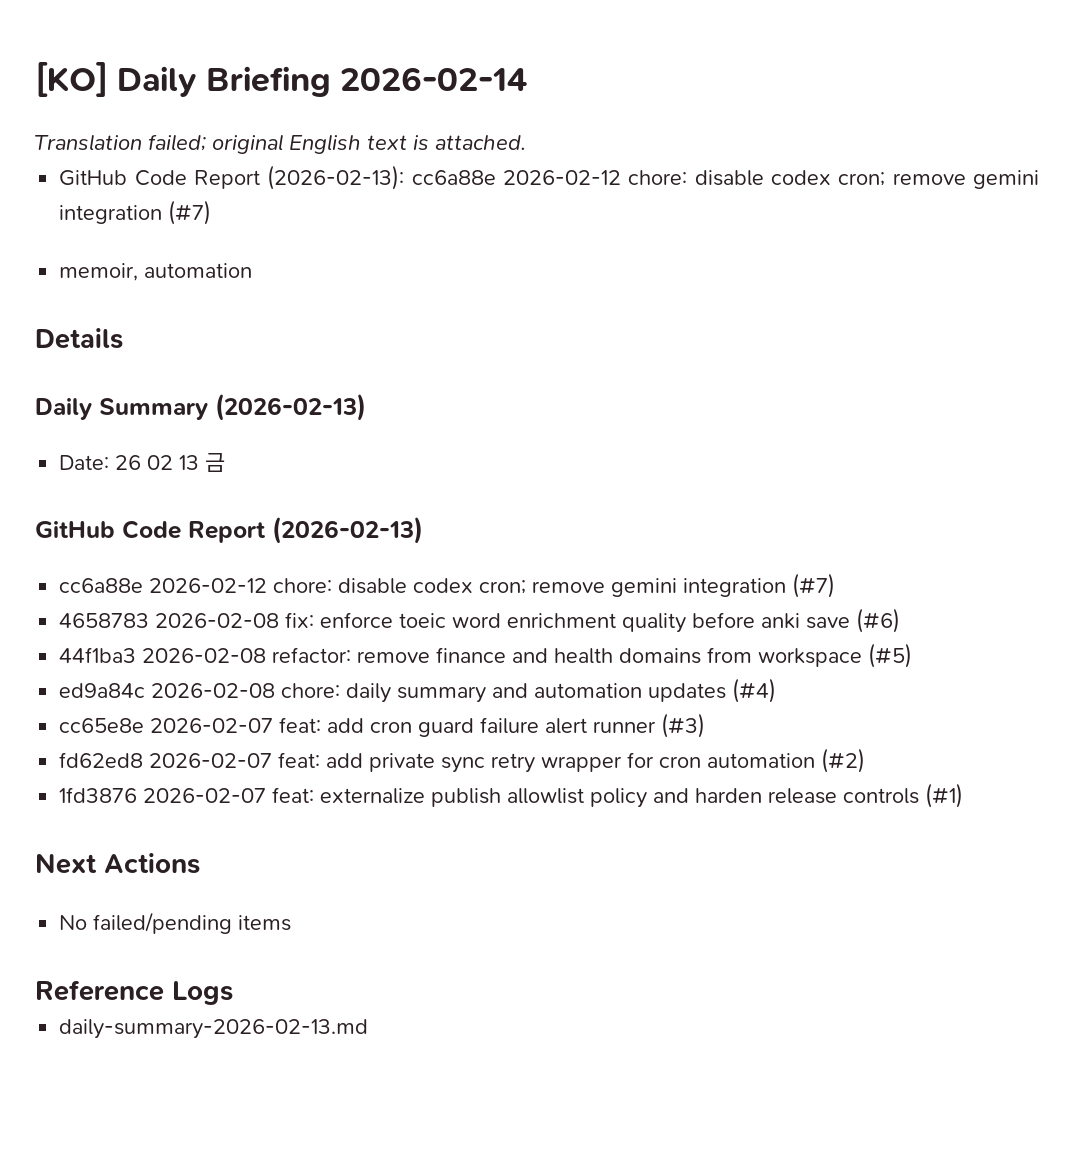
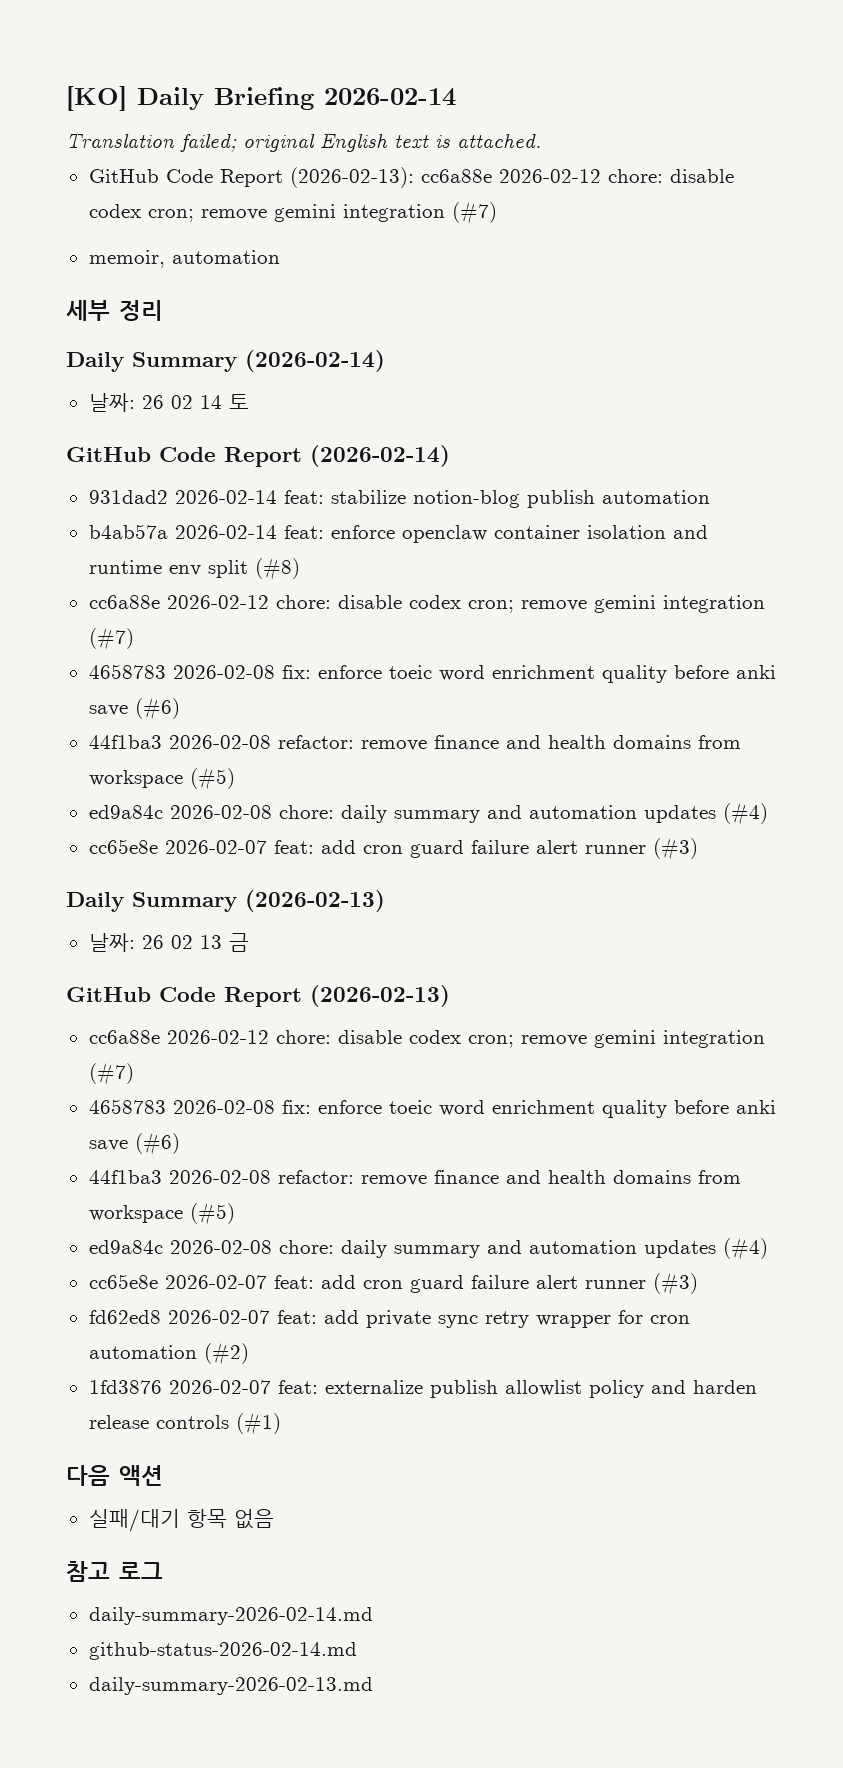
[35,328,123,349] Details -> [66,300,163,321] [66,350,385,372] [88,393,249,412] [66,445,450,467] [88,490,710,508] [88,524,708,543] [88,557,300,580] [88,595,765,613] [88,627,134,650] [88,664,776,683] [88,697,180,720] [88,735,741,751] [88,767,235,790] [88,802,768,825] [88,837,698,860] 세부 정리 // Daily Summary (2026-02-14) // 날짜: 26 02 14 토 // GitHub Code Report (2026-02-14) // 931dad2 2026-02-14 feat: stabilize notion-blog publish automation // b4ab57a 2026-02-14 feat: enforce openclaw container isolation and runtime env split (#8) // cc6a88e 2026-02-12 chore: disable codex cron; remove gemini integration (#7) // 4658783 2026-02-08 fix: enforce toeic word enrichment quality before anki save (#6) // 44f1ba3 2026-02-08 refactor: remove finance and health domains from workspace (#5) // ed9a84c 2026-02-08 chore: daily summary and automation updates (#4) // cc65e8e 2026-02-07 feat: add cron guard failure alert runner (#3)
[59,455,110,470] Date: -> [88,933,135,952] 날짜:
[35,853,200,874] [59,912,292,934] [35,980,233,1005] Next Actions // No failed/pending items // Reference Logs -> [66,1465,163,1486] [88,1509,274,1532] [66,1561,163,1582] [88,1607,373,1625] [88,1642,357,1660] 다음 액션 // 실패/대기 항목 없음 // 참고 로그 // daily-summary-2026-02-14.md // github-status-2026-02-14.md

